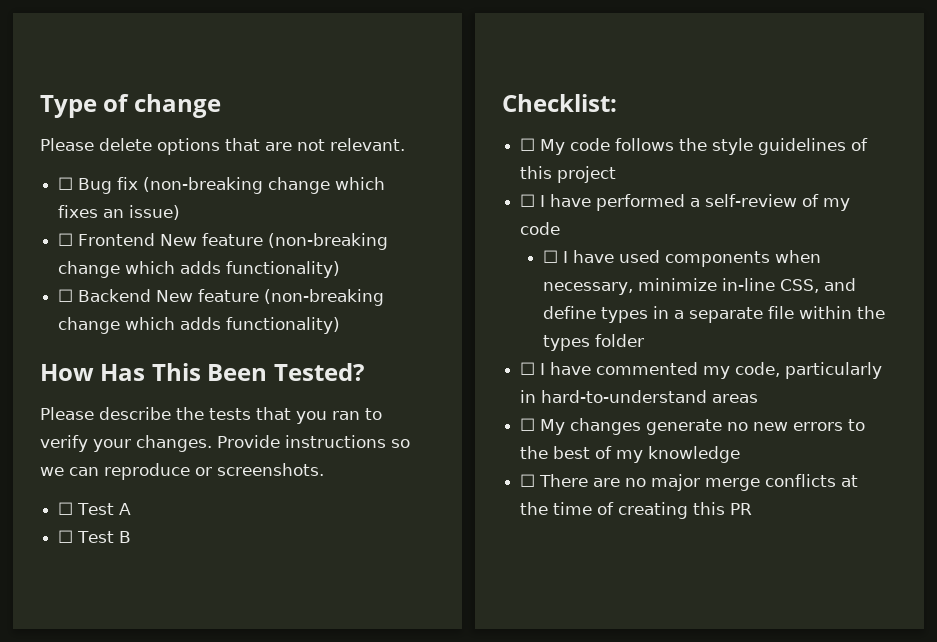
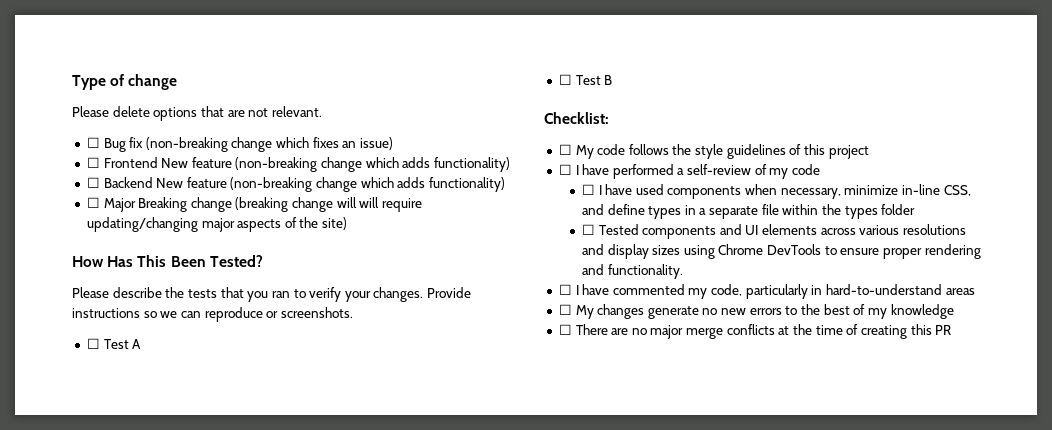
(341, 325) none -> [86,197,423,212] [86,217,348,232] // ☐ Major Breaking change (breaking change will will require updating/changing major aspects of the site)
(644, 340) none -> [581,224,967,239] [581,244,981,259] [581,264,683,279] // ☐ Tested components and UI elements across various resolutions and display sizes using Chrome DevTools to ensure proper rendering and functionality.

